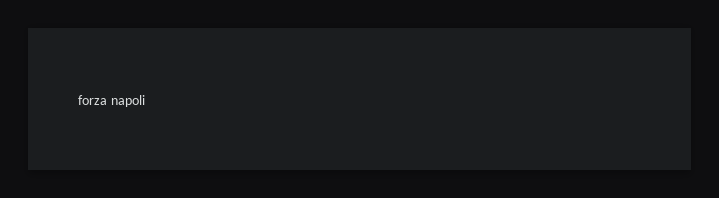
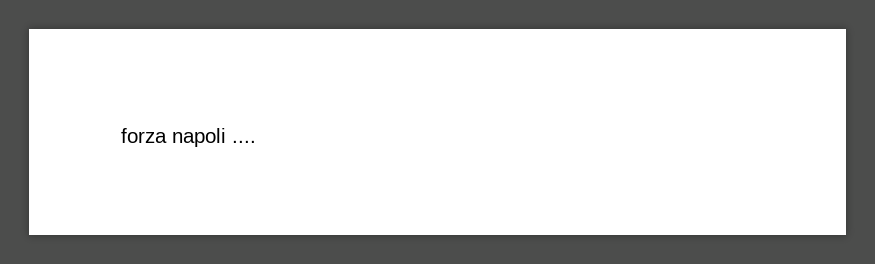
(145, 101) none -> [232,140,256,143] ....

